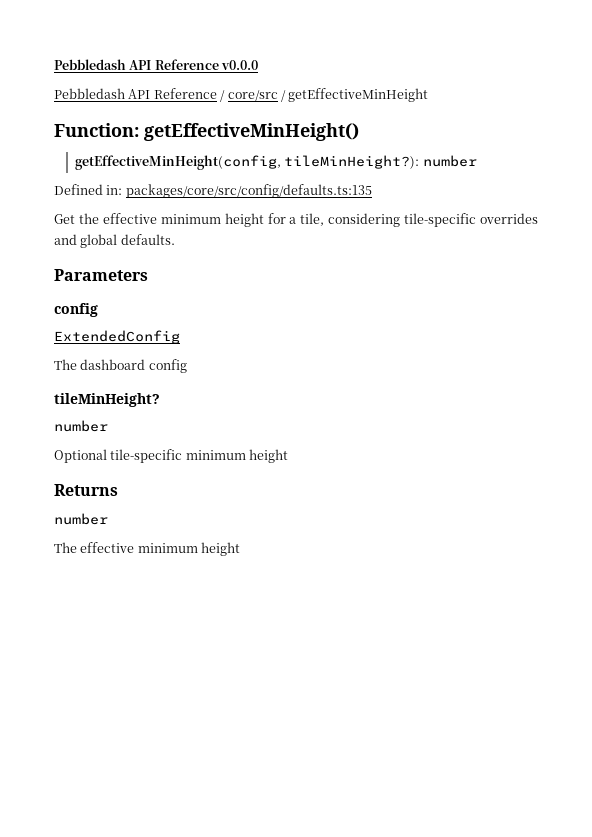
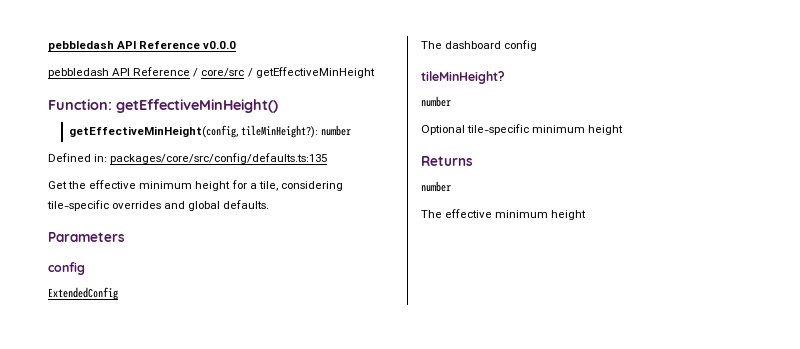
[54,59,126,70] Pebbledash -> [48,41,114,51] pebbledash
[54,88,125,99] Pebbledash -> [48,68,109,78] pebbledash

